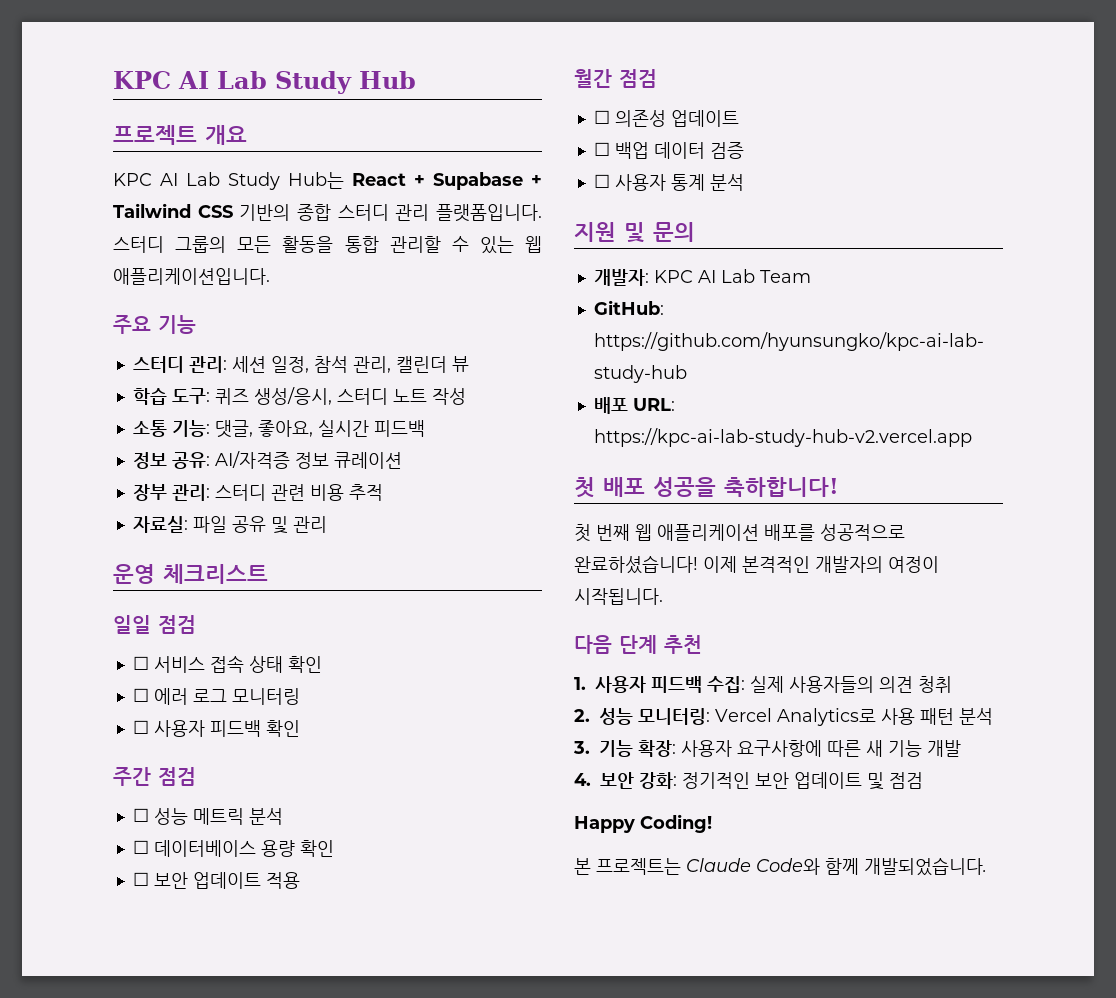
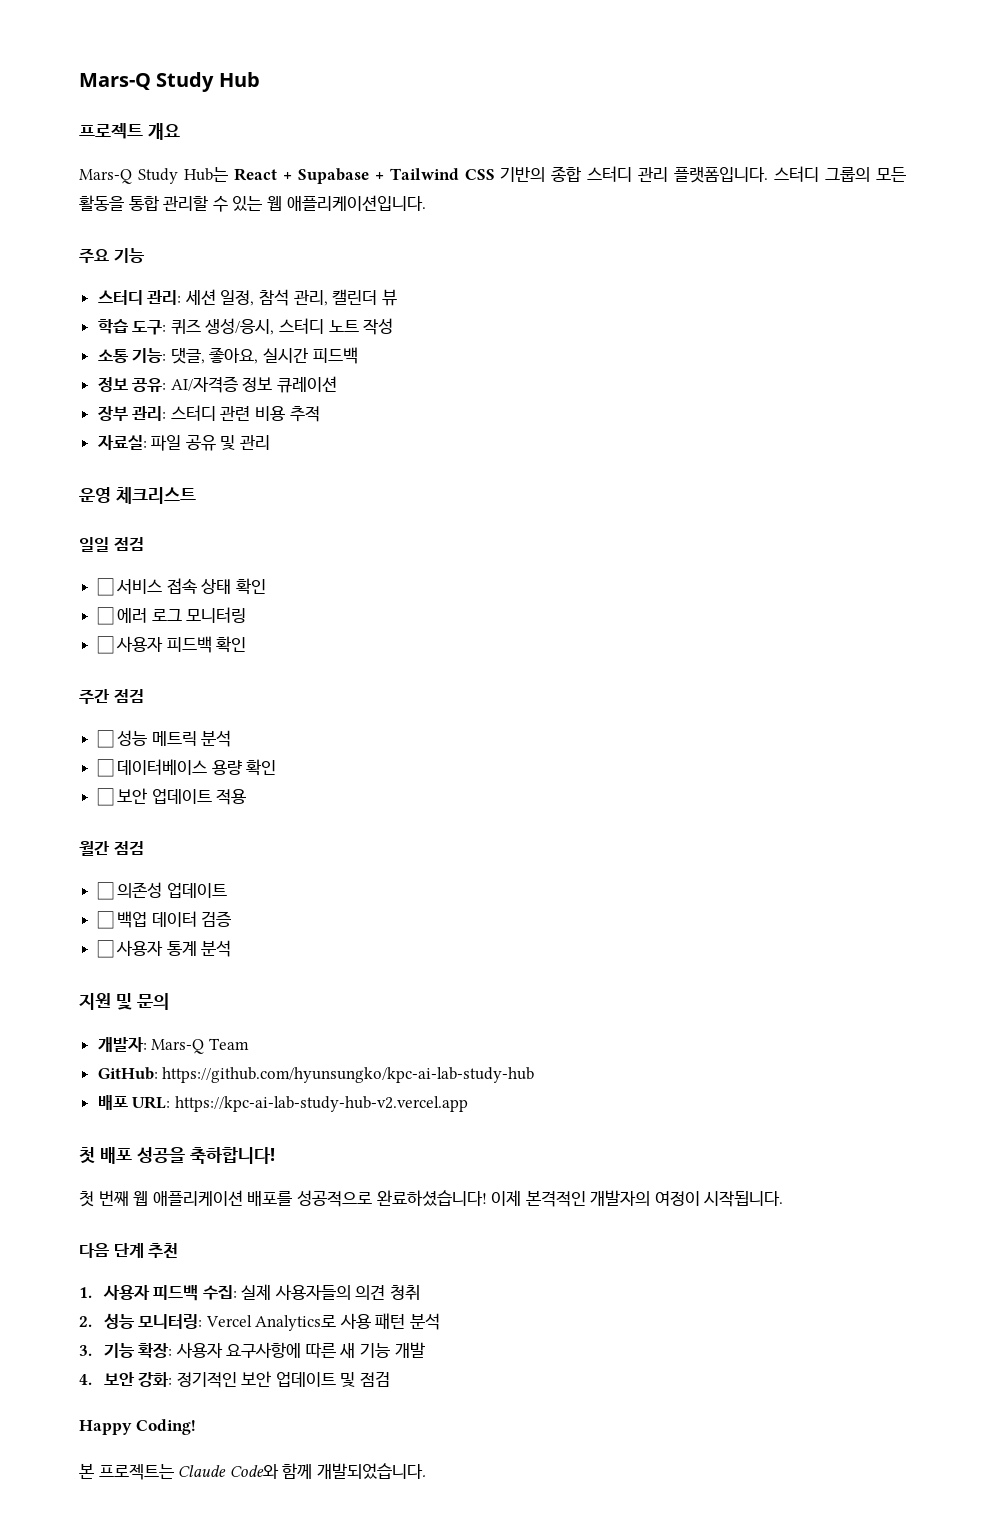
[113,71,267,89] KPC AI Lab -> [79,73,151,90] Mars-Q
[113,172,220,186] KPC AI Lab -> [79,169,132,184] Mars-Q
[653,269,755,283] KPC AI Lab -> [151,1039,205,1054] Mars-Q

